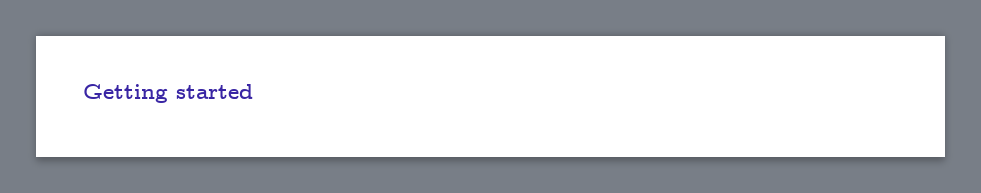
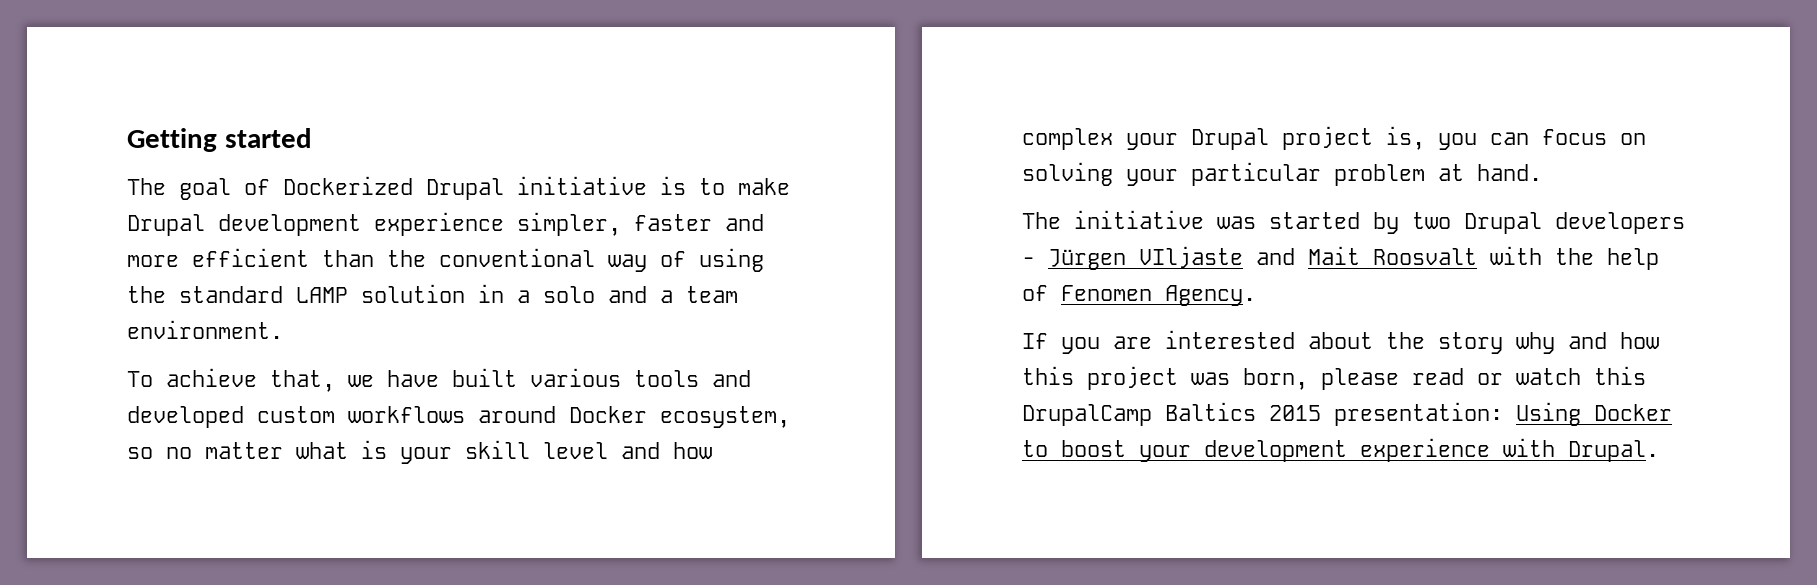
(253, 91) none -> [127,176,790,200] [127,212,764,236] [127,248,764,272] [127,284,738,303] [127,320,283,339] [127,368,751,392] [127,406,790,428] [127,440,712,464] [1022,126,1646,150] [1022,162,1542,186] [1022,210,1685,234] [1022,246,1659,270] [1022,285,1256,306] [1022,330,1659,354] [1022,366,1646,390] [1022,402,1672,426] [1022,438,1659,462] // The goal of Dockerized Drupal initiative is to make Drupal development experience simpler, faster and more efficient than the conventional way of using the standard LAMP solution in a solo and a team environment. // To achieve that, we have built various tools and developed custom workflows around Docker ecosystem, so no matter what is your skill level and how complex your Drupal project is, you can focus on solving your particular problem at hand. // The initiative was started by two Drupal developers - Jürgen VIljaste and Mait Roosvalt with the help of Fenomen Agency. // If you are interested about the story why and how this project was born, please read or watch this DrupalCamp Baltics 2015 presentation: Using Docker to boost your development experience with Drupal.

